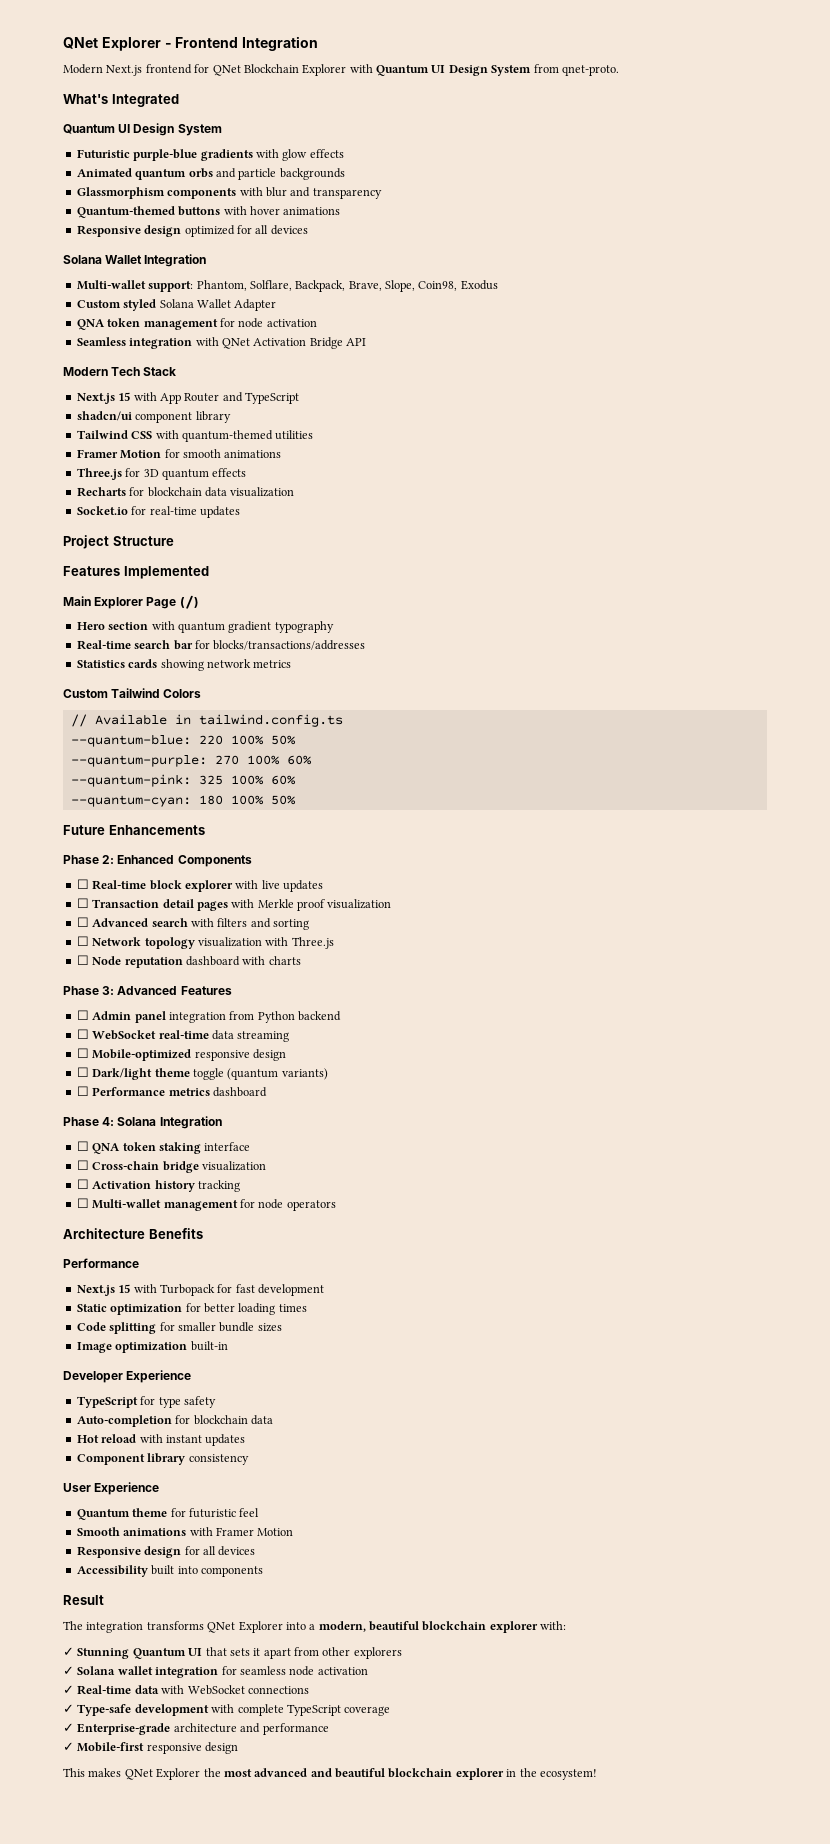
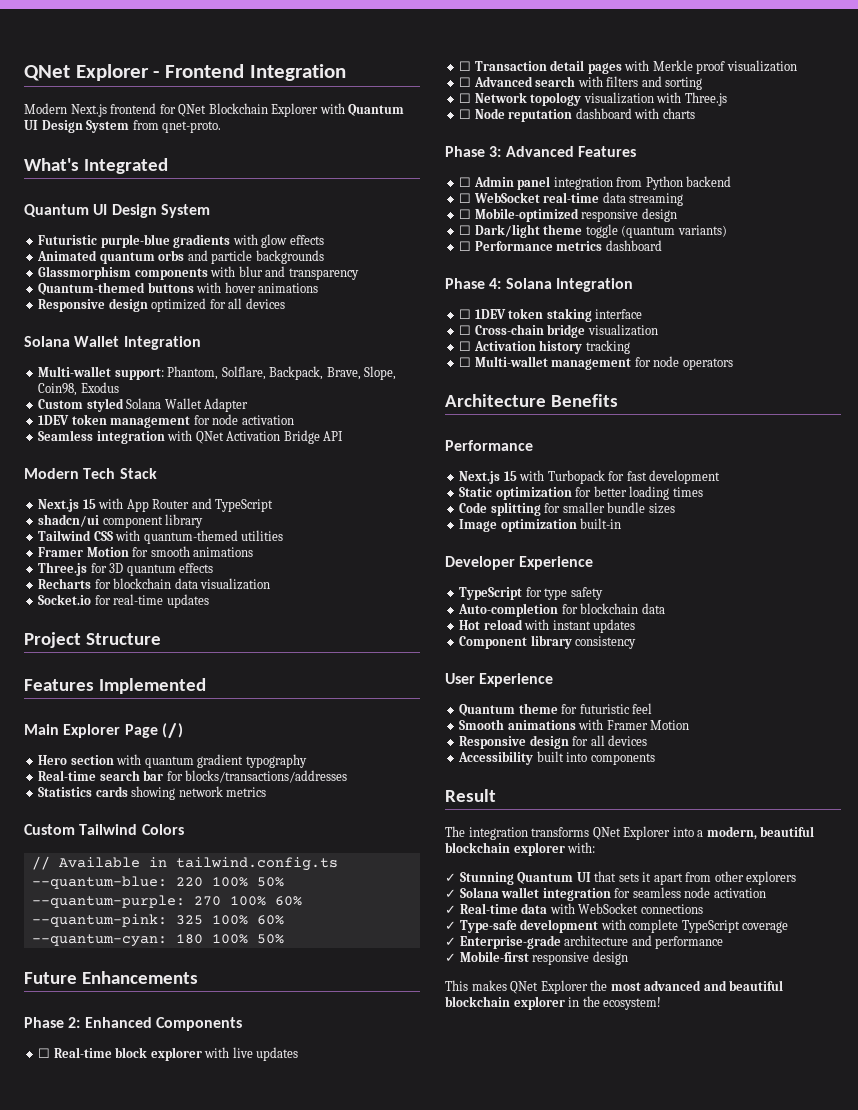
[76,319,105,330] QNA -> [38,415,70,425] 1DEV
[92,1143,121,1154] QNA -> [474,309,506,319] 1DEV

